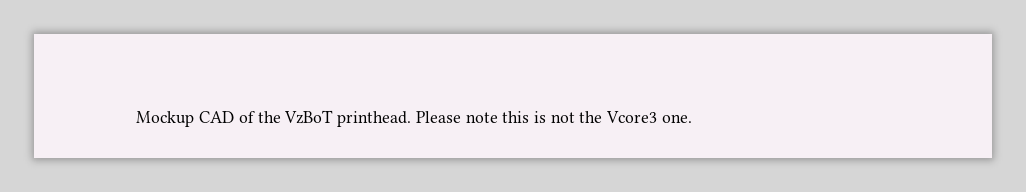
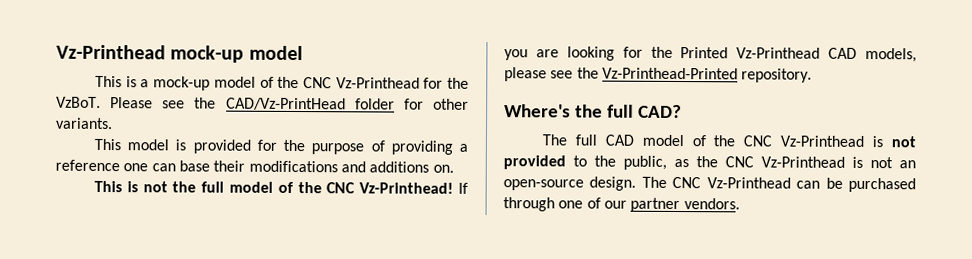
[136,110,692,127] Mockup CAD of the VzBoT printhead. Please note this is not the Vcore3 one. -> [56,44,303,63] [95,75,470,91] [56,96,470,111] [55,117,113,130] [94,138,469,155] [55,159,454,173] [94,180,468,194] [504,46,917,63] [504,67,813,83] [504,104,682,119] [542,134,917,148] [503,155,916,170] [503,176,916,193] [503,197,740,213] Vz-Printhead mock-up model // This is a mock-up model of the CNC Vz-Printhead for the VzBoT. Please see the CAD/Vz-PrintHead folder for other variants. // This model is provided for the purpose of providing a reference one can base their modifications and additions on. // This is not the full model of the CNC Vz-Printhead! If you are looking for the Printed Vz-Printhead CAD models, please see the Vz-Printhead-Printed repository. // Where's the full CAD? // The full CAD model of the CNC Vz-Printhead is not provided to the public, as the CNC Vz-Printhead is not an open-source design. The CNC Vz-Printhead can be purchased through one of our partner vendors.

